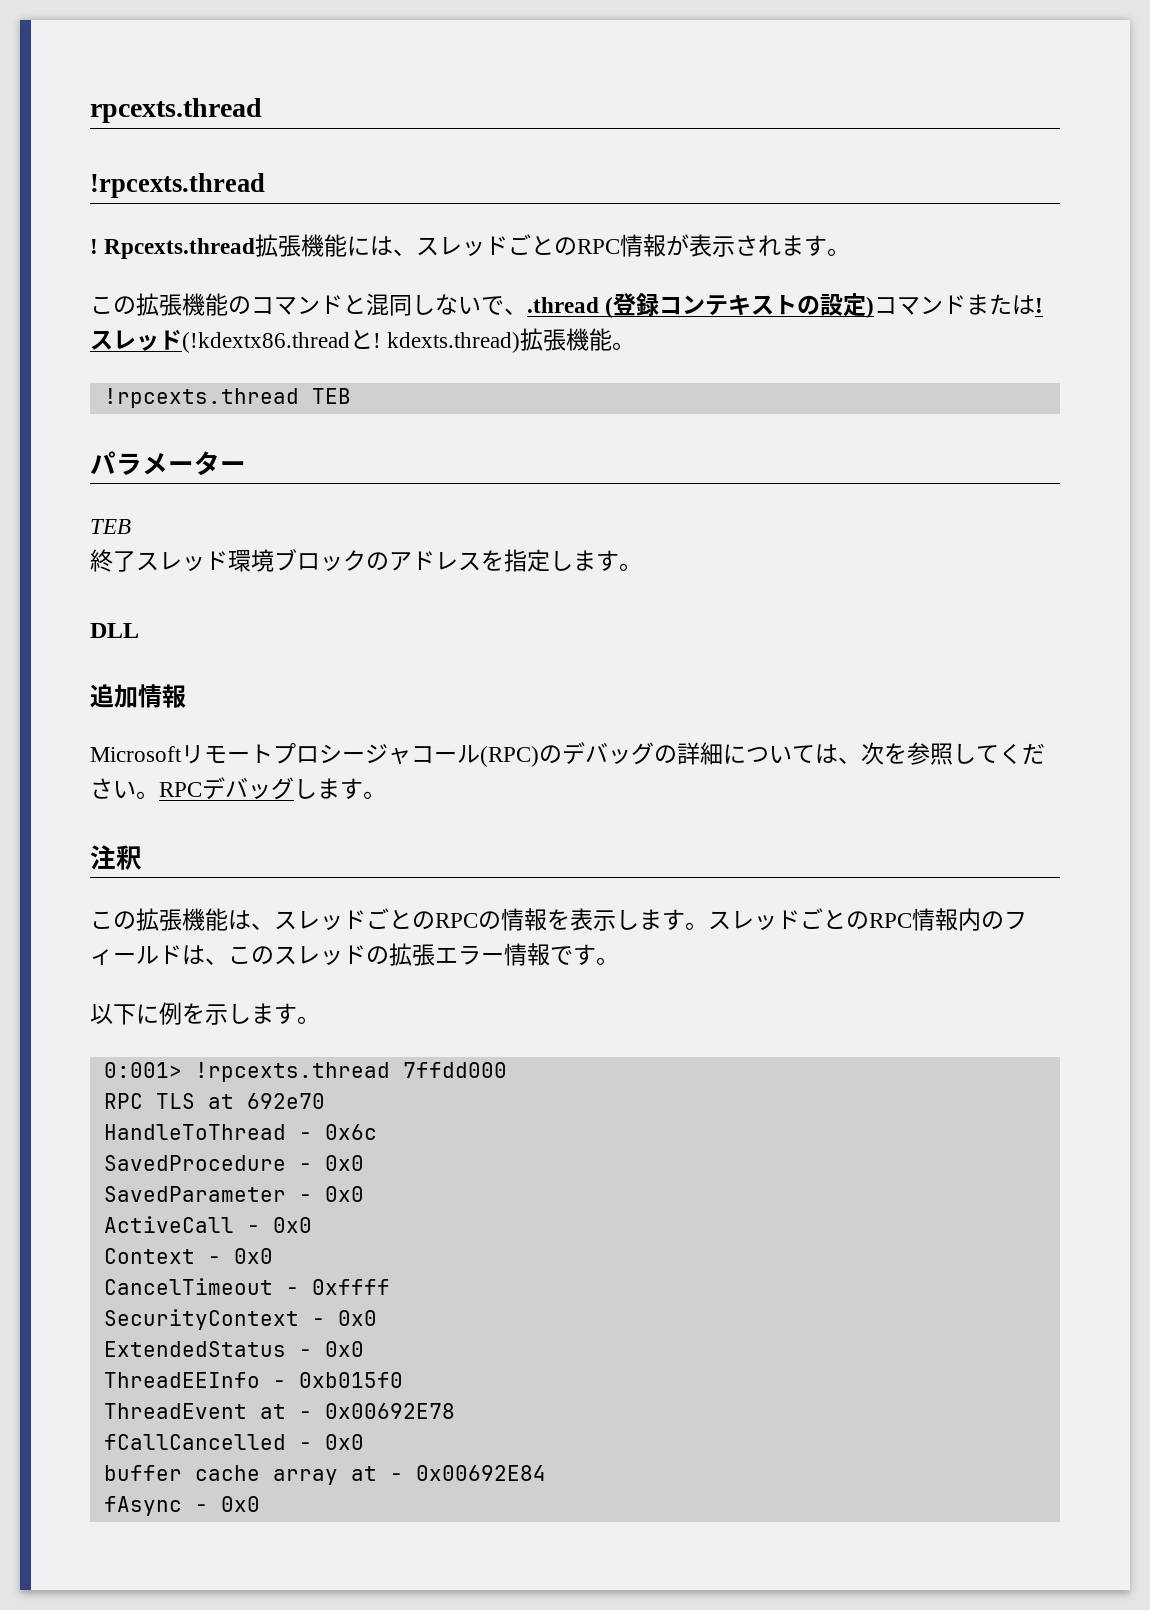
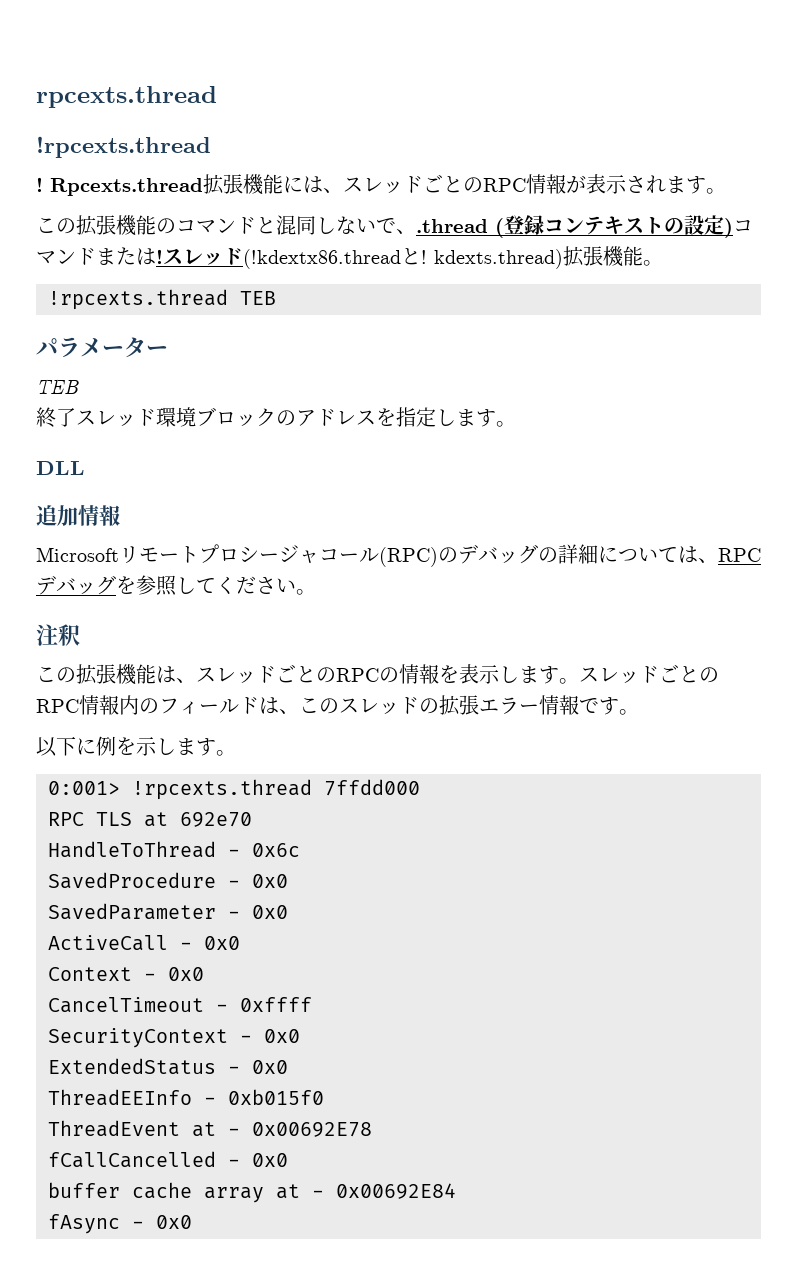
[861,742,884,765] 次 -> [718,548,761,562] [36,575,116,595] RPCデバッグ
[159,777,386,800] RPCデバッグします。 -> (316, 592) none

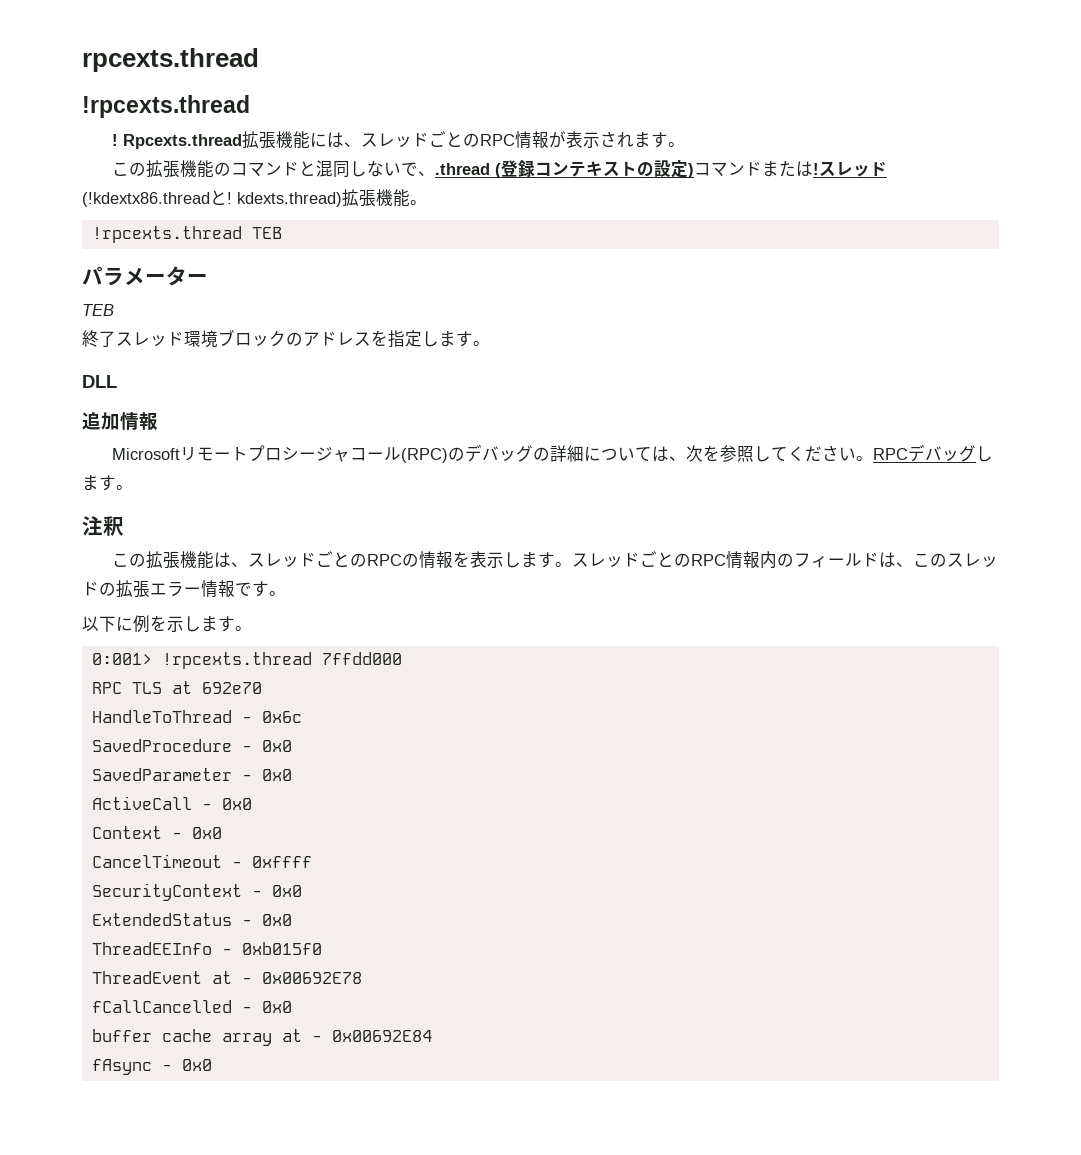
[718,548,761,562] [36,575,116,595] RPCデバッグ -> [685,445,703,462] 次
(316, 592) none -> [872,444,993,462] [82,475,133,491] RPCデバッグします。

